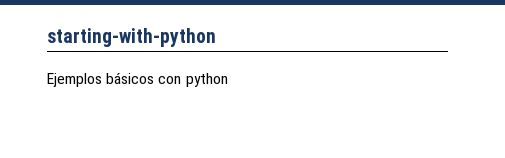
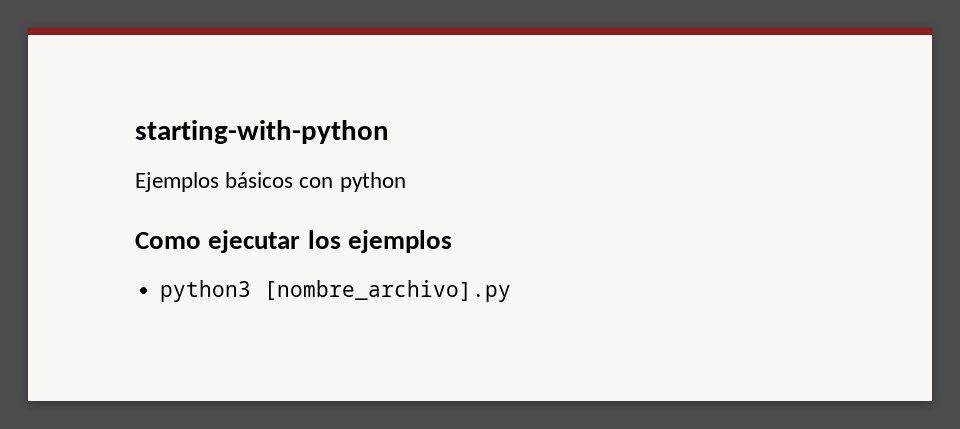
(228, 80) none -> [135,230,452,253] [160,280,512,302] // Como ejecutar los ejemplos // python3 [nombre_archivo].py

